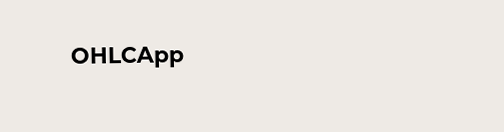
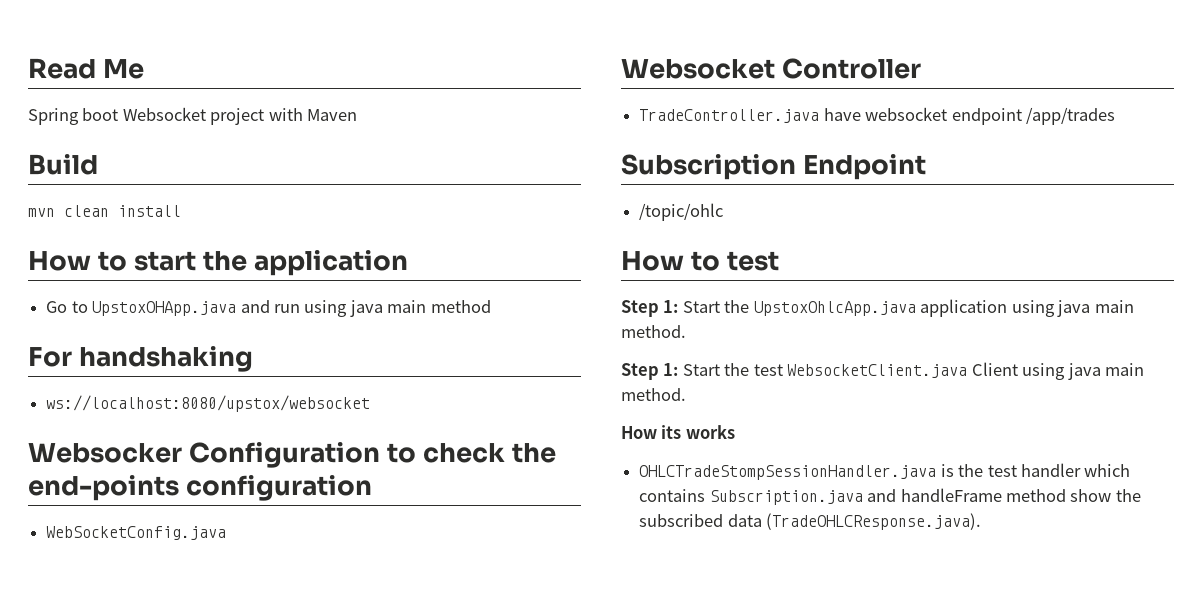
[70,46,185,69] OHLCApp -> [28,58,145,79] [28,107,358,125] [28,154,98,175] [28,205,181,217] [28,250,409,276] [46,300,491,317] [28,346,254,372] [46,395,371,412] [28,442,557,468] [28,475,373,501] [46,526,227,540] [621,58,922,79] [639,107,1115,125] [621,154,927,180] [639,203,724,221] [621,251,780,271] [621,299,1134,317] [621,325,686,338] [621,362,1145,380] [621,388,686,401] [621,425,735,439] [639,463,1131,480] [639,488,1141,505] [639,513,982,530] Read Me // Spring boot Websocket project with Maven // Build // mvn clean install // How to start the application // Go to UpstoxOHApp.java and run using java main method // For handshaking // ws://localhost:8080/upstox/websocket // Websocker Configuration to check the end-points configuration // WebSocketConfig.java // Websocket Controller // TradeController.java have websocket endpoint /app/trades // Subscription Endpoint // /topic/ohlc // How to test // Step 1: Start the UpstoxOhlcApp.java application using java main method. // Step 1: Start the test WebsocketClient.java Client using java main method. // How its works // OHLCTradeStompSessionHandler.java is the test handler which contains Subscription.java and handleFrame method show the subscribed data (TradeOHLCResponse.java).

